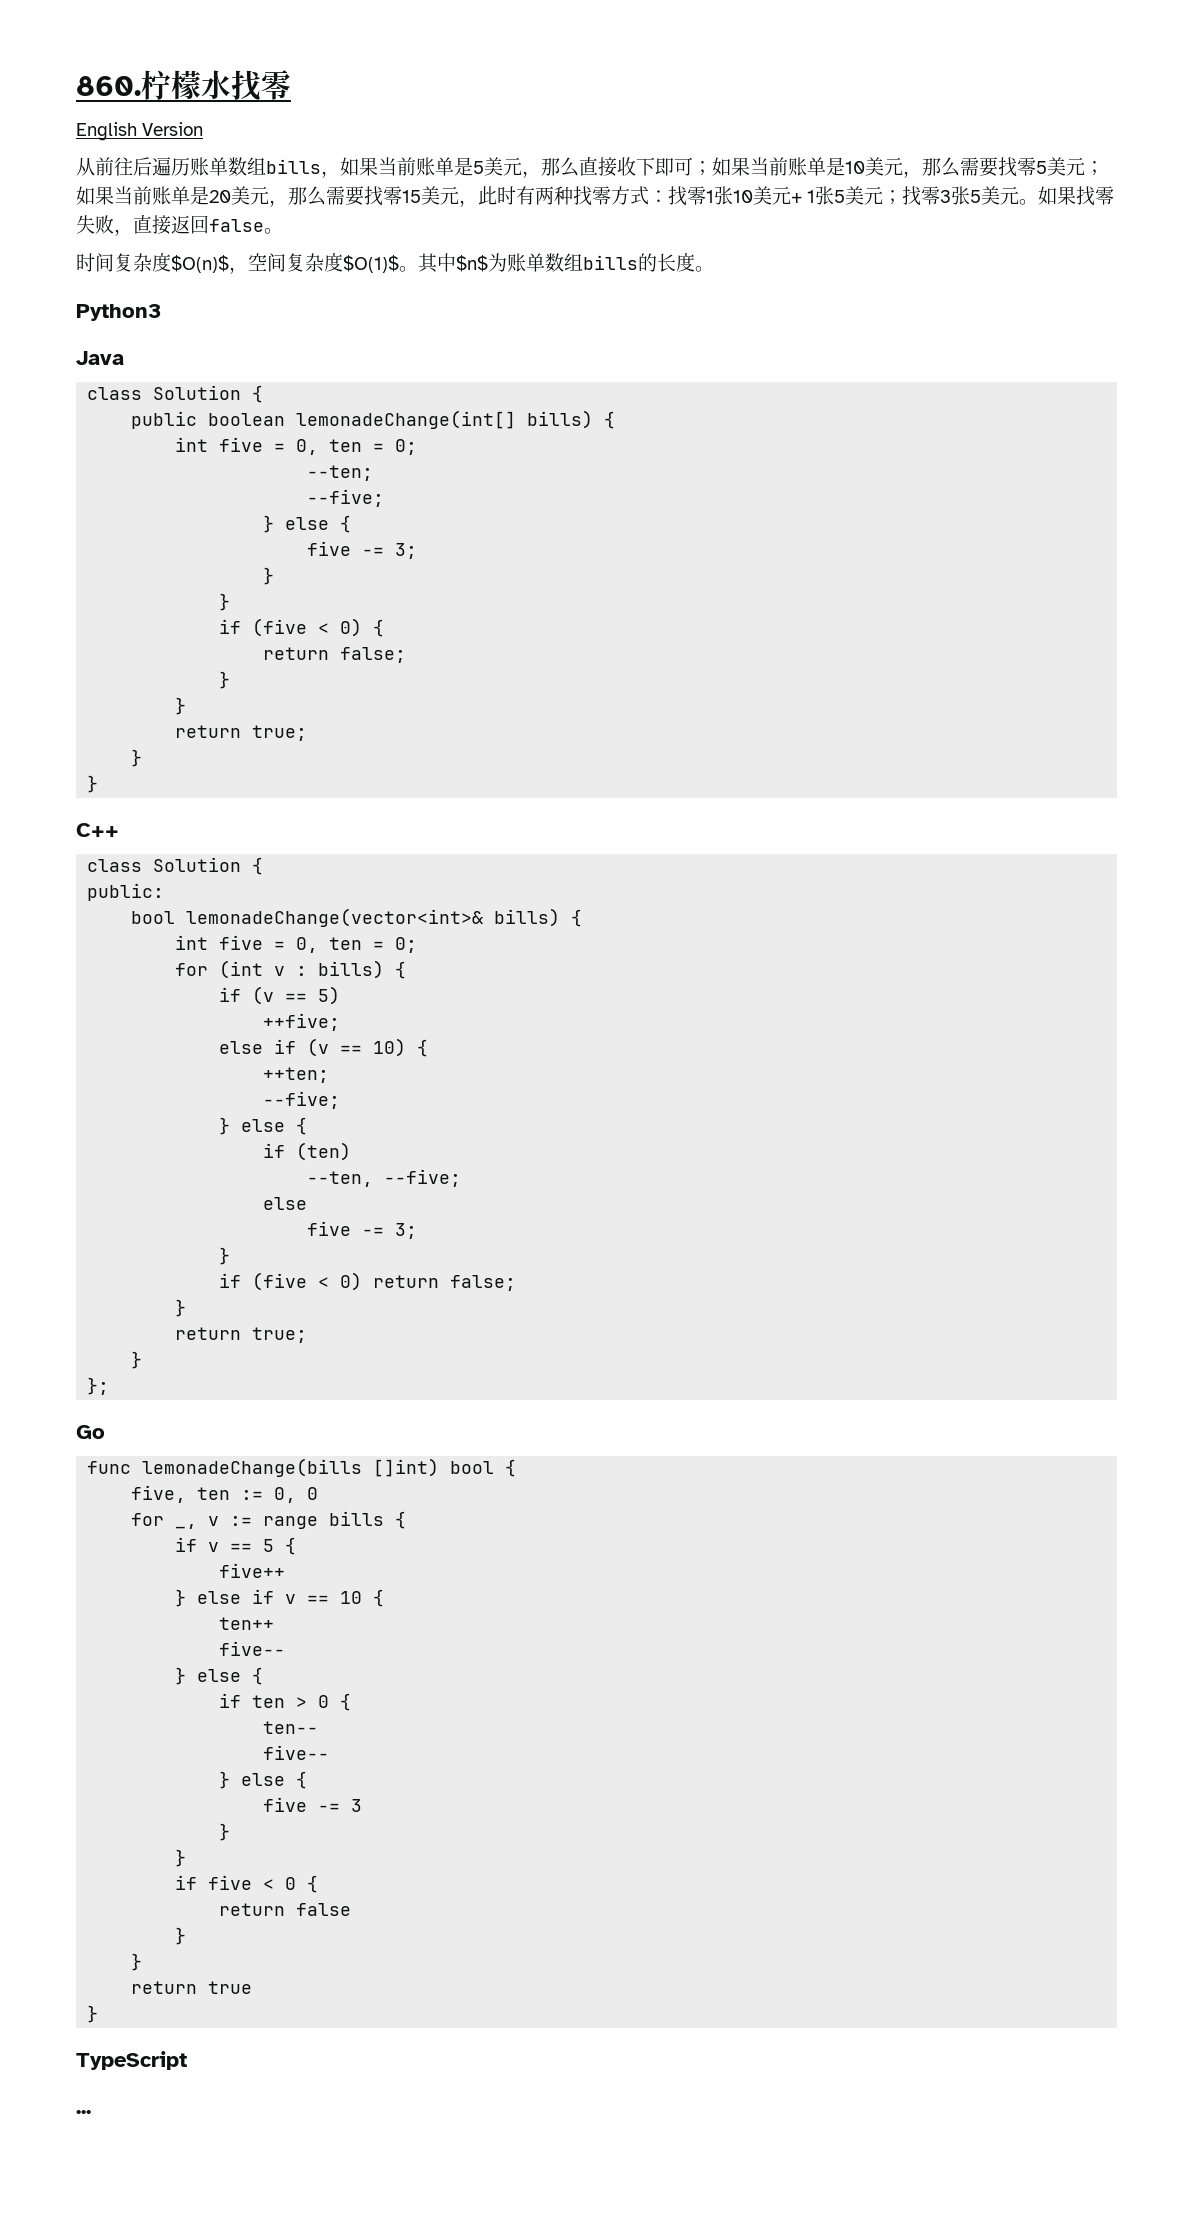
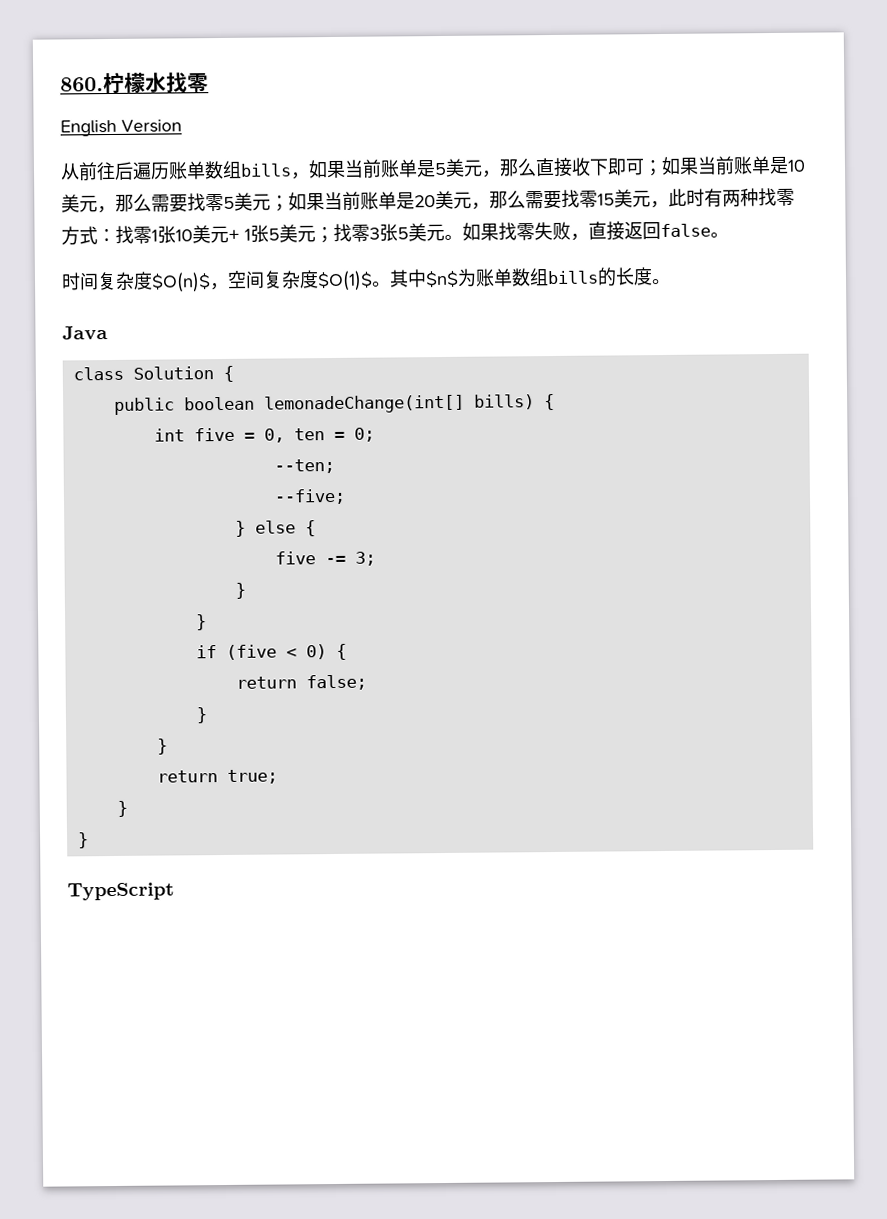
[76,304,161,321] // Python3 -> (671, 281) none
[76,823,119,837] [87,857,264,875] [87,883,165,901] [131,908,583,927] [175,935,418,953] [175,960,407,979] [219,986,341,1005] [263,1013,341,1031] [219,1038,429,1057] [263,1067,330,1083] [263,1091,341,1109] [219,1117,308,1135] [263,1142,352,1161] [307,1169,462,1187] [263,1197,308,1210] [307,1221,418,1239] [219,1247,231,1265] [219,1272,517,1291] [175,1299,187,1317] [175,1327,308,1343] [131,1351,143,1369] [87,1377,110,1395] [76,1425,105,1439] [87,1458,517,1477] [131,1485,319,1503] [131,1511,407,1529] [175,1537,297,1555] [219,1563,286,1578] [175,1589,385,1607] [219,1617,275,1630] [219,1641,286,1656] [175,1667,264,1685] [219,1693,352,1711] [263,1721,319,1734] [263,1745,330,1760] [219,1771,308,1789] [263,1797,363,1812] [219,1823,231,1841] [175,1849,187,1867] [175,1875,319,1893] [219,1903,352,1916] [175,1927,187,1945] [131,1953,143,1971] [131,1981,253,1994] [87,2005,99,2023] // C++ // class Solution { // public: // bool lemonadeChange(vector<int>& bills) { // int five = 0, ten = 0; // for (int v : bills) { // if (v == 5) // ++five; // else if (v == 10) { // ++ten; // --five; // } else { // if (ten) // --ten, --five; // else // five -= 3; // } // if (five < 0) return false; // } // return true; // } // }; // Go // func lemonadeChange(bills []int) bool { // five, ten := 0, 0 // for _, v := range bills { // if v == 5 { // five++ // } else if v == 10 { // ten++ // five-- // } else { // if ten > 0 { // ten-- // five-- // } else { // five -= 3 // } // } // if five < 0 { // return false // } // } // return true // } -> (89, 840) none
[76,2110,91,2114] // ... -> (175, 891) none

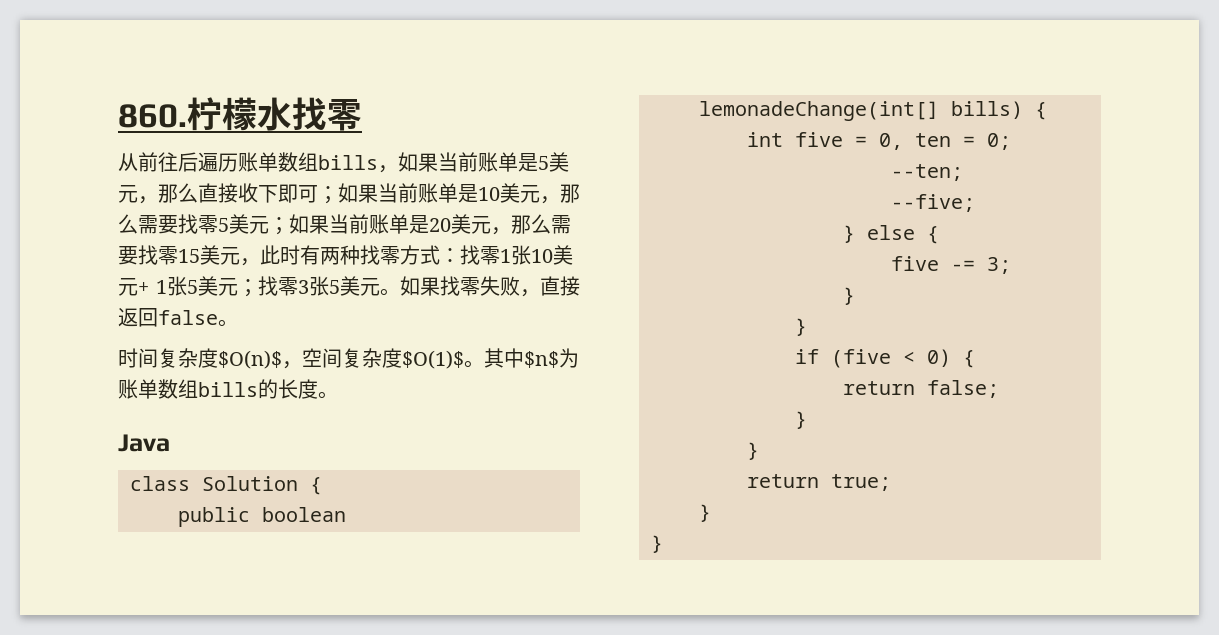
[60,119,182,137] // English Version -> (362, 115) none
[67,882,175,901] // TypeScript -> (663, 544) none

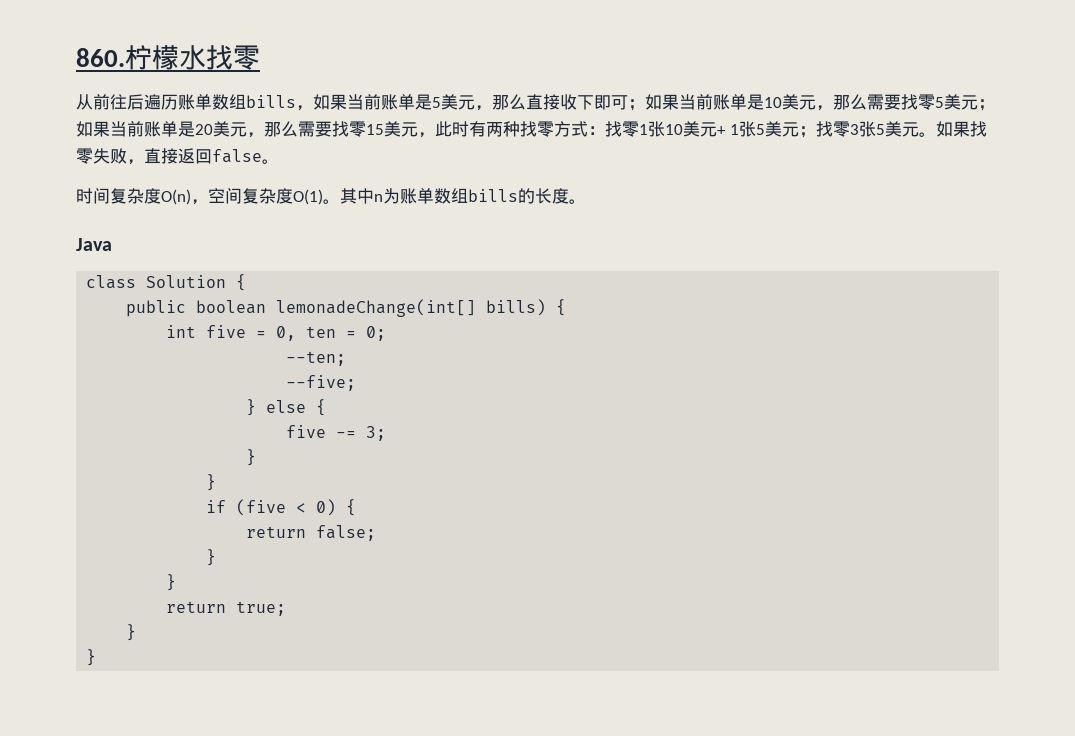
[218,350,282,369] $O(n)$ -> [161,189,191,205] O(n)
[402,348,559,369] $O(1)$。其中$n$ -> [293,188,383,205] O(1)。其中n

